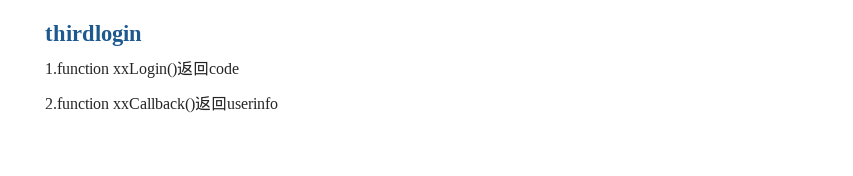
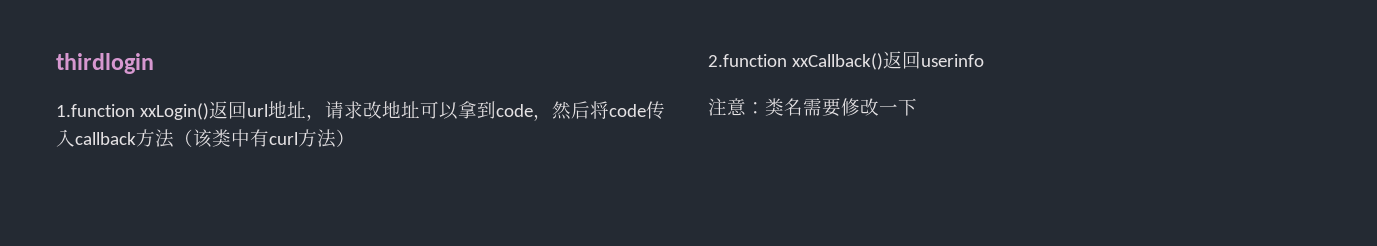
[209,63,240,74] code -> [246,101,665,121] [56,129,355,148] url地址，请求改地址可以拿到code，然后将code传入callback方法（该类中有curl方法）
(279, 103) none -> [708,98,917,117] // 注意：类名需要修改一下

